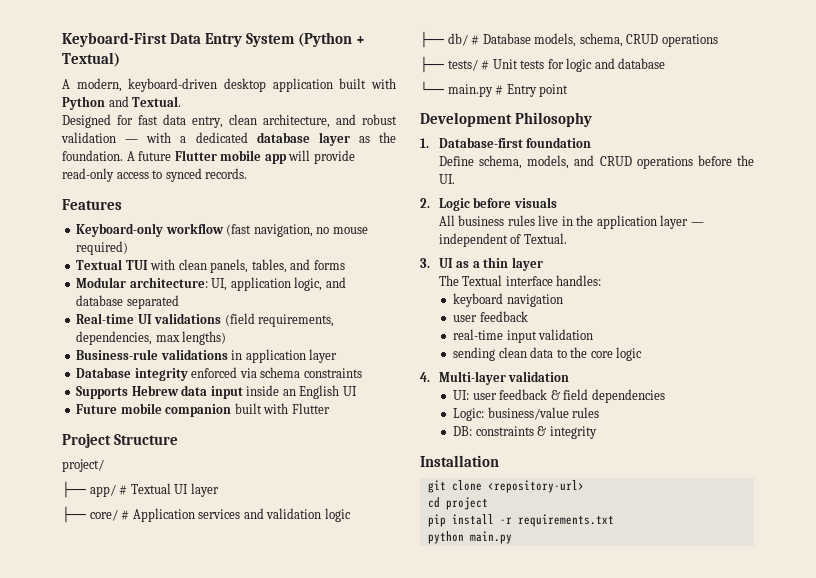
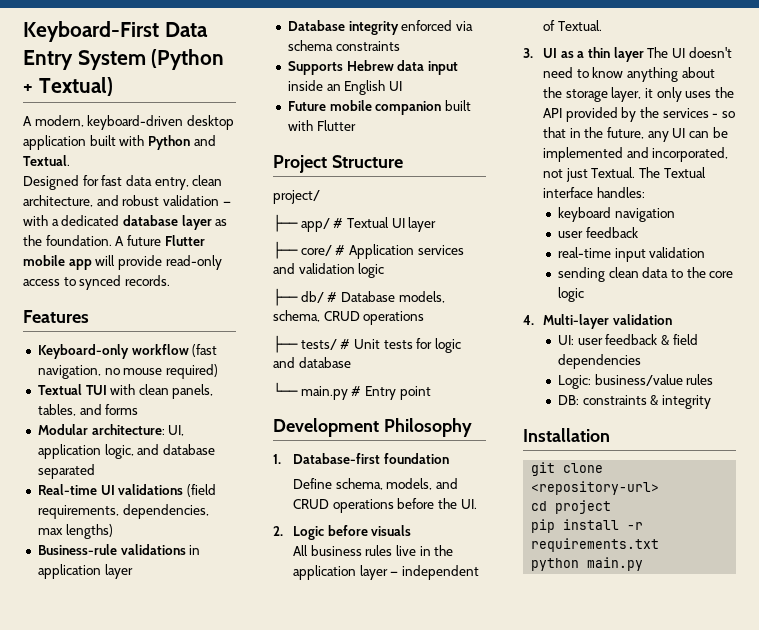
(543, 264) // -> [647,47,732,58] [543,67,715,82] [543,87,734,102] [543,107,735,122] [543,127,728,142] [543,147,729,162] [543,167,636,182] The UI doesn't need to know anything about the storage layer, it only uses the API provided by the services - so that in the future, any UI can be implemented and incorporated, not just Textual.

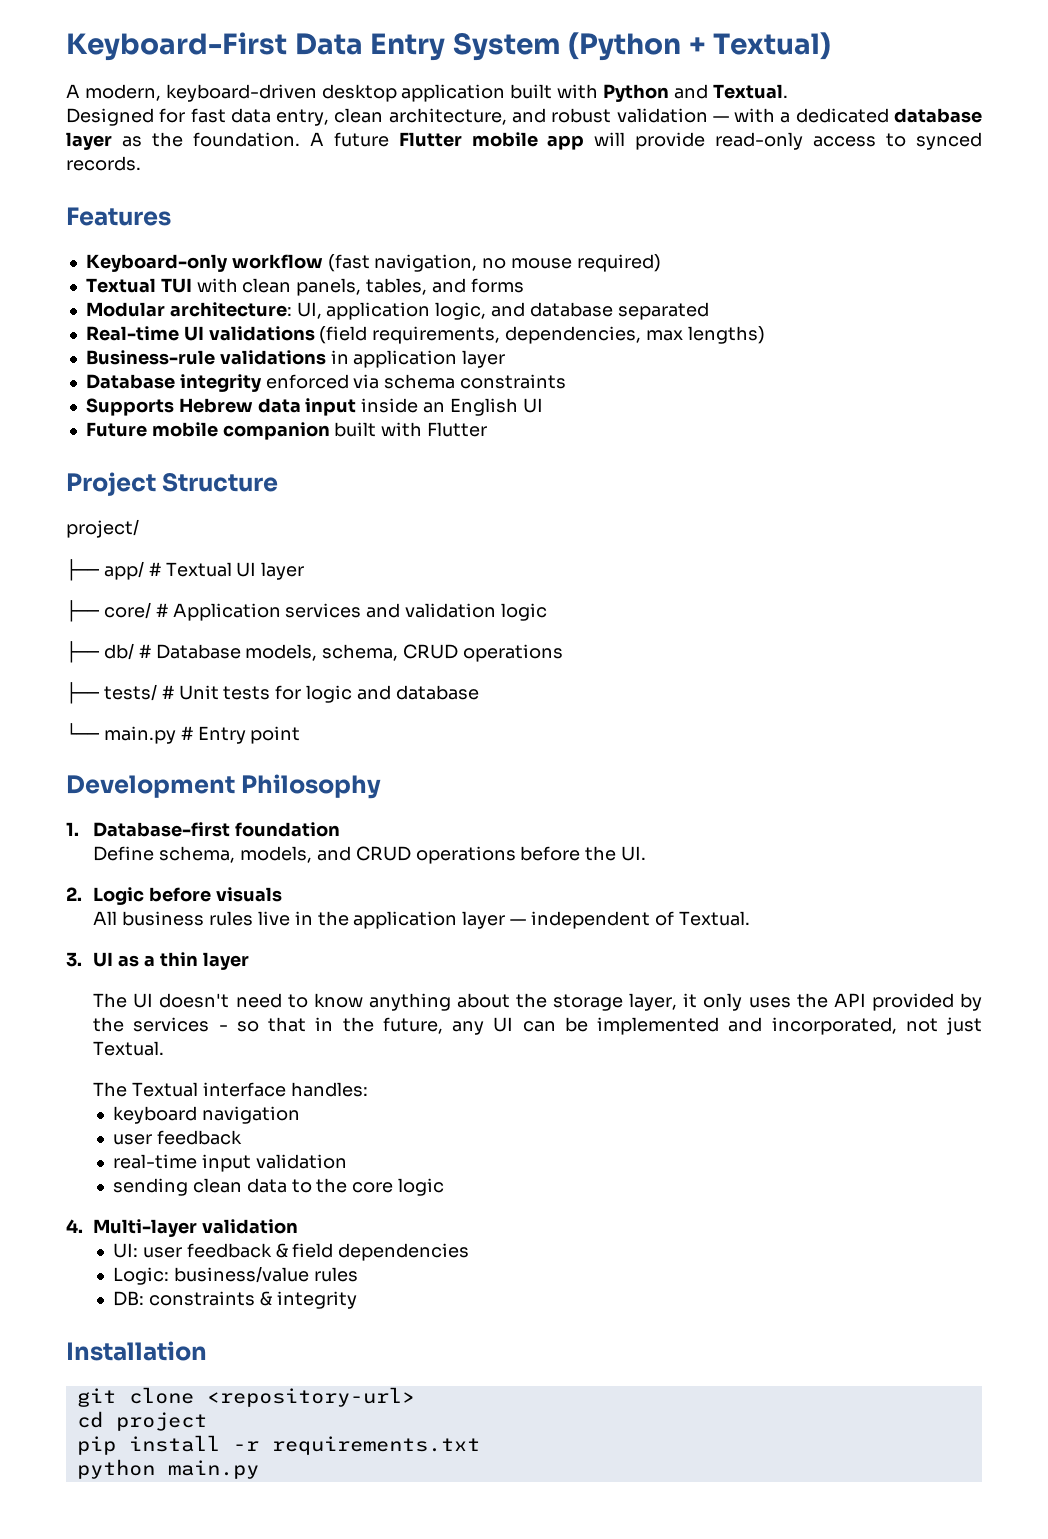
(644, 54) none -> (249, 961) //
(636, 172) none -> (165, 1048) //

